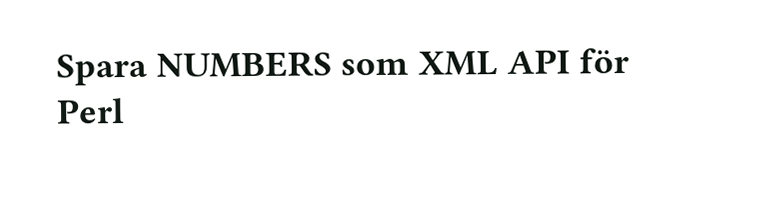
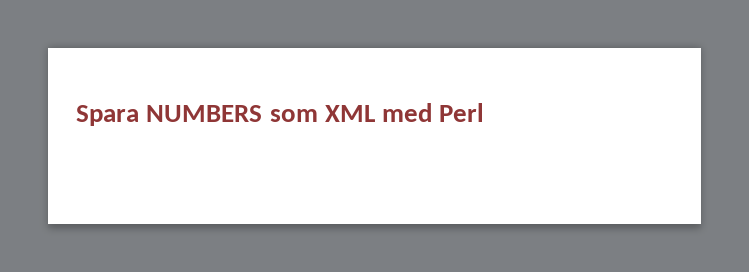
[506,47,629,74] API för -> [382,103,433,122] med

